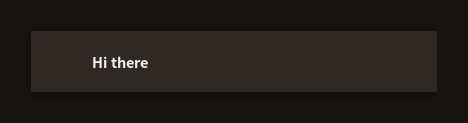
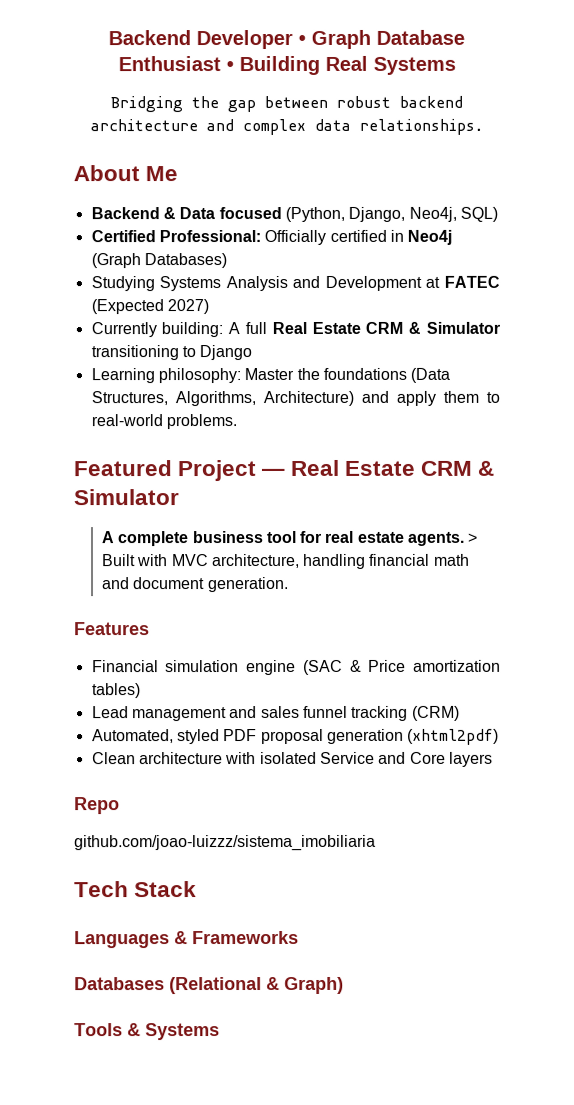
[92,56,148,68] Hi there -> [108,29,465,50] [117,55,456,76] [110,95,463,113] [90,118,483,136] [73,165,179,182] [90,206,498,223] [90,229,453,246] [90,253,227,269] [90,275,500,292] [90,299,209,315] [90,321,501,338] [90,345,253,361] [90,367,451,384] [90,390,500,407] [90,414,237,430] [73,459,495,482] [73,489,179,506] [100,530,478,547] [101,553,470,569] [101,576,289,593] [74,622,150,636] [91,659,502,676] [91,683,141,699] [91,705,460,722] [91,728,500,745] [91,751,493,767] [74,797,120,815] [74,834,376,852] [74,881,198,898] [74,930,299,949] [74,976,344,995] [74,1023,220,1041] Backend Developer • Graph Database Enthusiast • Building Real Systems // Bridging the gap between robust backend architecture and complex data relationships. // About Me // Backend & Data focused (Python, Django, Neo4j, SQL) // Certified Professional: Officially certified in Neo4j (Graph Databases) // Studying Systems Analysis and Development at FATEC (Expected 2027) // Currently building: A full Real Estate CRM & Simulator transitioning to Django // Learning philosophy: Master the foundations (Data Structures, Algorithms, Architecture) and apply them to real-world problems. // Featured Project — Real Estate CRM & Simulator // A complete business tool for real estate agents. > Built with MVC architecture, handling financial math and document generation. // Features // Financial simulation engine (SAC & Price amortization tables) // Lead management and sales funnel tracking (CRM) // Automated, styled PDF proposal generation (xhtml2pdf) // Clean architecture with isolated Service and Core layers // Repo // github.com/joao-luizzz/sistema_imobiliaria // Tech Stack // Languages & Frameworks // Databases (Relational & Graph) // Tools & Systems

